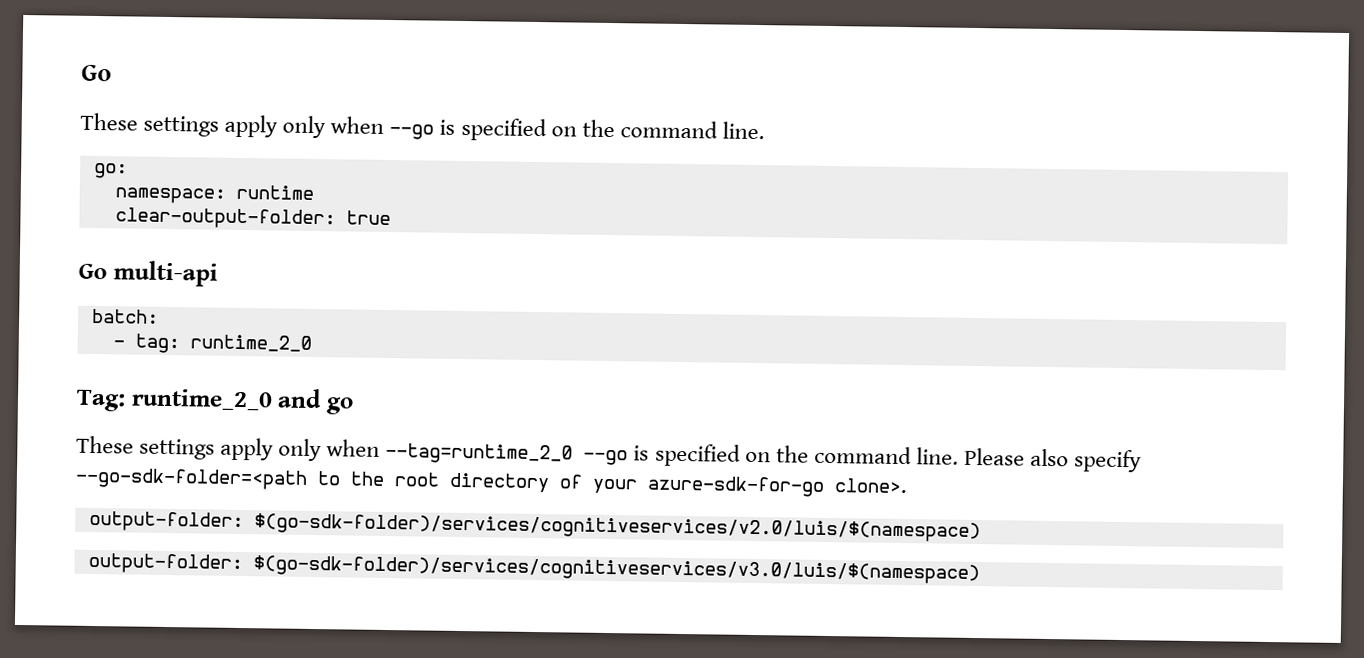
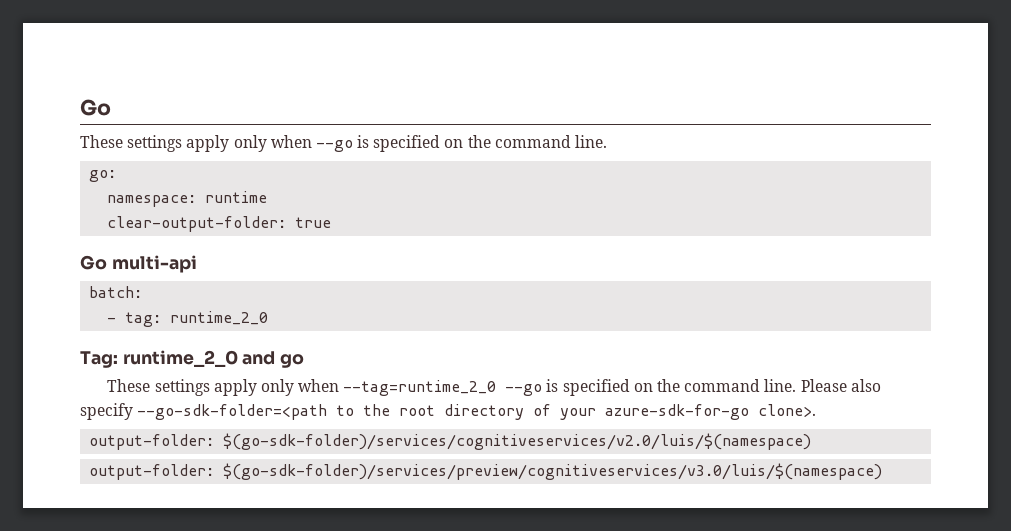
[252,555,980,585] $(go-sdk-folder)/services/cognitiveservices/v3.0/luis/$(namespace) -> [223,463,883,480] $(go-sdk-folder)/services/preview/cognitiveservices/v3.0/luis/$(namespace)

